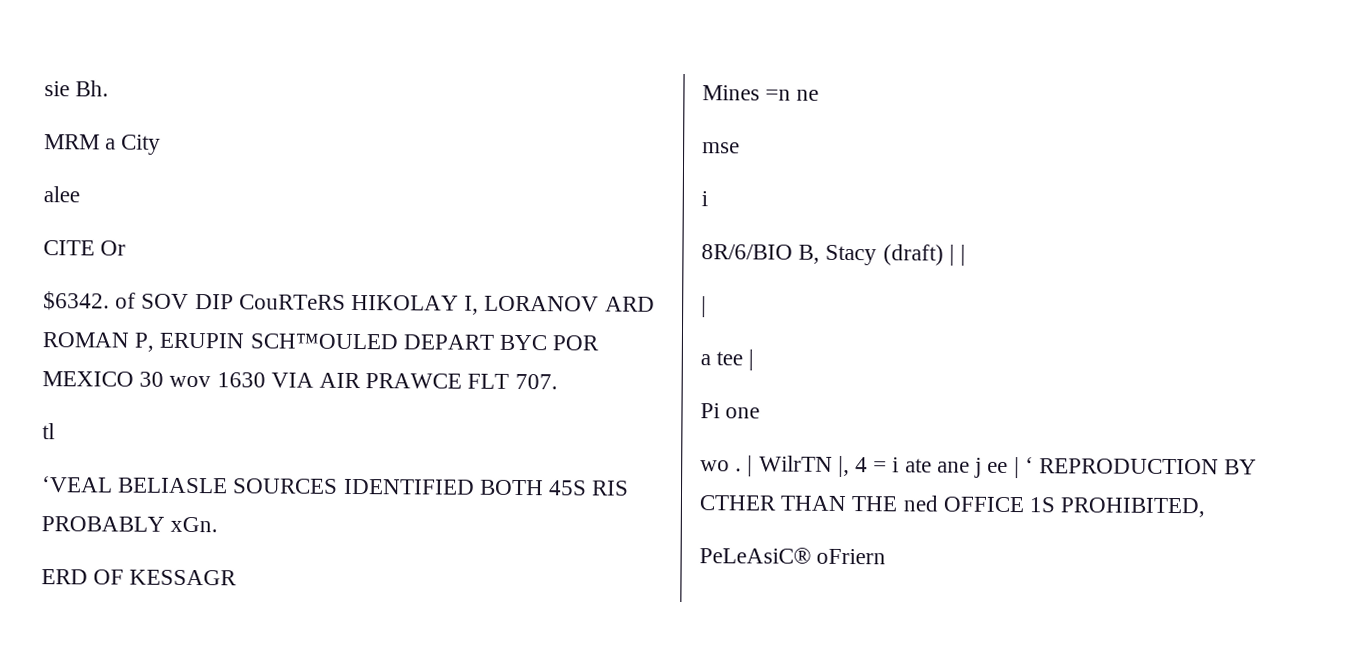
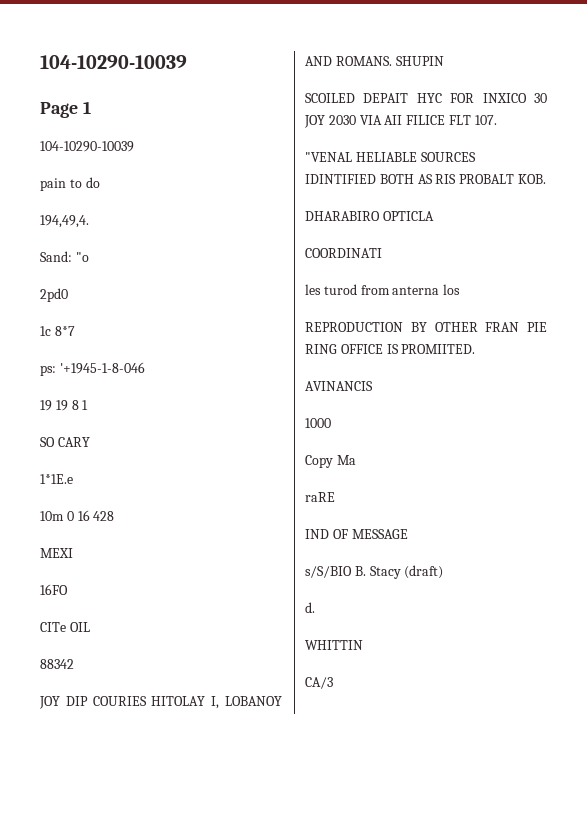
[44,80,110,97] [44,134,162,155] [43,186,80,203] [43,240,127,256] [43,291,655,315] [42,332,600,352] [42,371,558,390] [42,423,55,440] [42,476,630,496] [41,516,219,533] [41,569,238,586] [702,85,820,101] [702,142,740,154] [701,191,708,207] [701,244,967,266] [701,296,707,318] [700,349,755,371] [700,403,761,419] [700,455,1258,479] [699,495,1206,518] [699,547,887,565] sie Bh. // MRM a City // alee // CITE Or // $6342. of SOV DIP CouRTeRS HIKOLAY I, LORANOV ARD ROMAN P, ERUPIN SCH™OULED DEPART BYC POR MEXICO 30 wov 1630 VIA AIR PRAWCE FLT 707. // tl // ‘VEAL BELIASLE SOURCES IDENTIFIED BOTH 45S RIS PROBABLY xGn. // ERD OF KESSAGR // Mines =n ne // mse // i // 8R/6/BIO B, Stacy (draft) | | // | // a tee | // Pi one // wo . | WilrTN |, 4 = i ate ane j ee | ‘ REPRODUCTION BY CTHER THAN THE ned OFFICE 1S PROHIBITED, // PeLeAsiC® oFriern -> [40,55,187,69] [40,101,91,118] [40,141,134,152] [40,177,100,191] [40,215,89,228] [40,251,89,262] [40,288,68,302] [40,326,75,336] [40,362,145,376] [40,400,89,411] [40,437,90,447] [40,474,73,484] [40,510,115,521] [40,548,73,558] [40,584,68,595] [40,622,90,632] [40,659,74,669] [39,696,282,709] [305,56,444,66] [305,93,547,103] [304,115,497,128] [305,152,476,162] [305,174,546,184] [305,211,434,221] [305,248,382,258] [305,284,461,295] [305,322,547,332] [305,344,476,354] [305,381,373,391] [305,418,331,428] [305,455,356,468] [305,492,335,502] [305,529,408,539] [305,565,444,579] [305,602,315,613] [305,640,363,650] [305,677,333,689] 104-10290-10039 // Page 1 // 104-10290-10039 // pain to do // 194,49,4. // Sand: "o // 2pd0 // 1c 8*7 // ps: '+1945-1-8-046 // 19 19 8 1 // SO CARY // 1*1E.e // 10m 0 16 428 // MEXI // 16FO // CITe OIL // 88342 // JOY DIP COURIES HITOLAY I, LOBANOY AND ROMANS. SHUPIN // SCOILED DEPAIT HYC FOR INXICO 30 JOY 2030 VIA AII FILICE FLT 107. // "VENAL HELIABLE SOURCES IDINTIFIED BOTH AS RIS PROBALT KOB. // DHARABIRO OPTICLA // COORDINATI // les turod from anterna los // REPRODUCTION BY OTHER FRAN PIE RING OFFICE IS PROMIITED. // AVINANCIS // 1000 // Copy Ma // raRE // IND OF MESSAGE // s/S/BIO B. Stacy (draft) // d. // WHITTIN // CA/3

